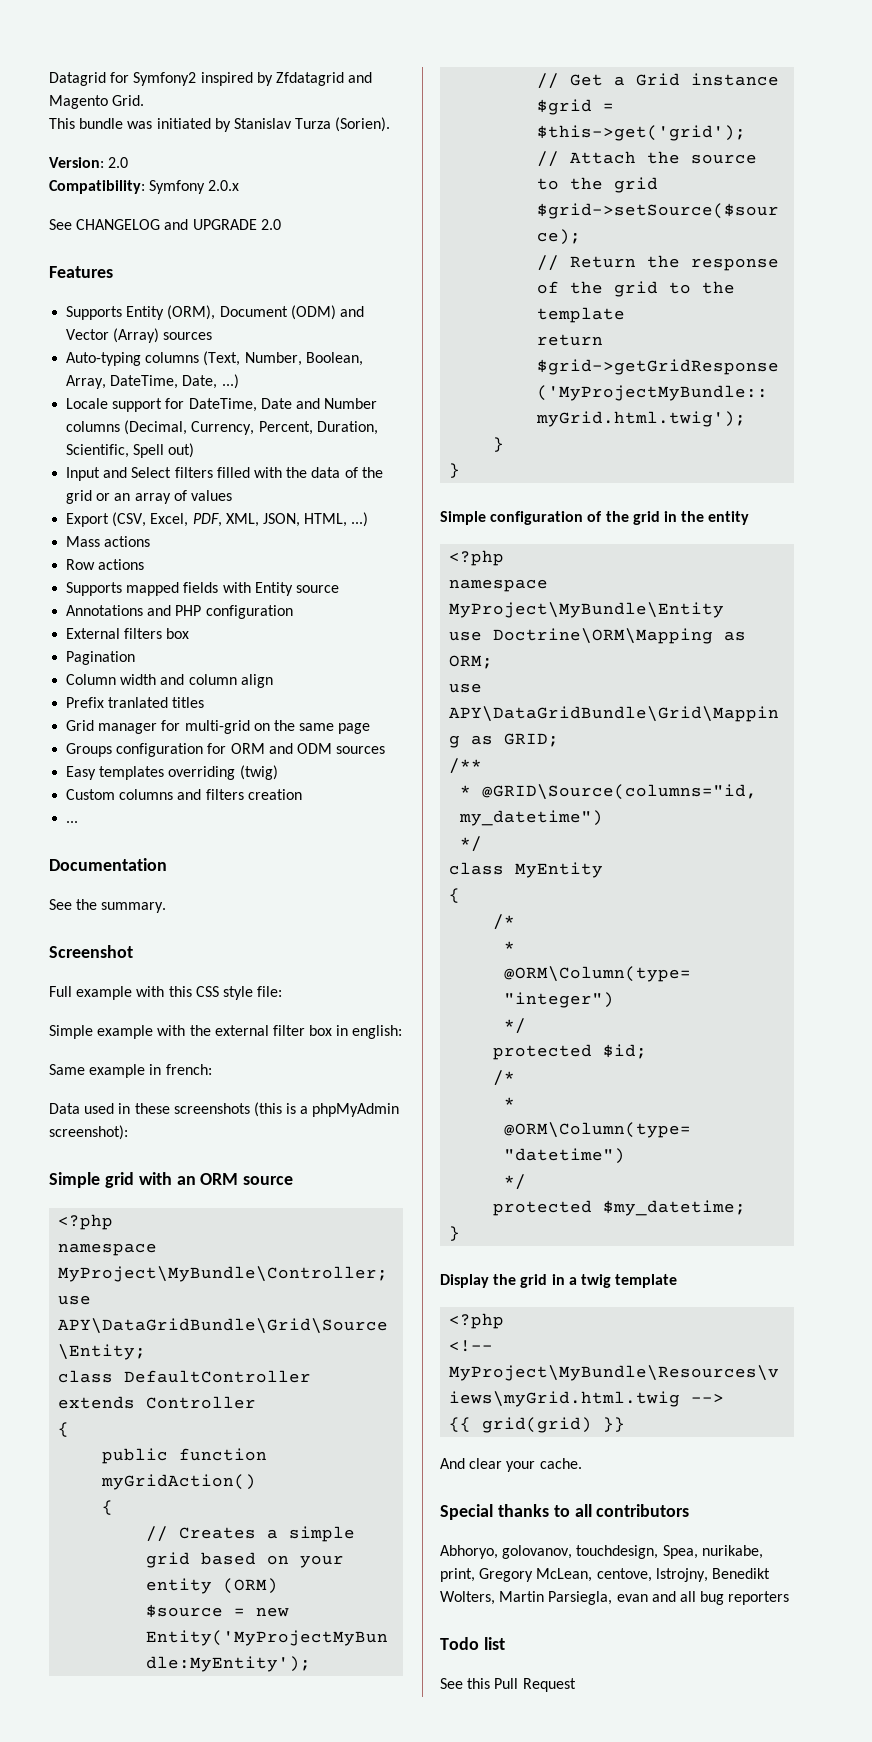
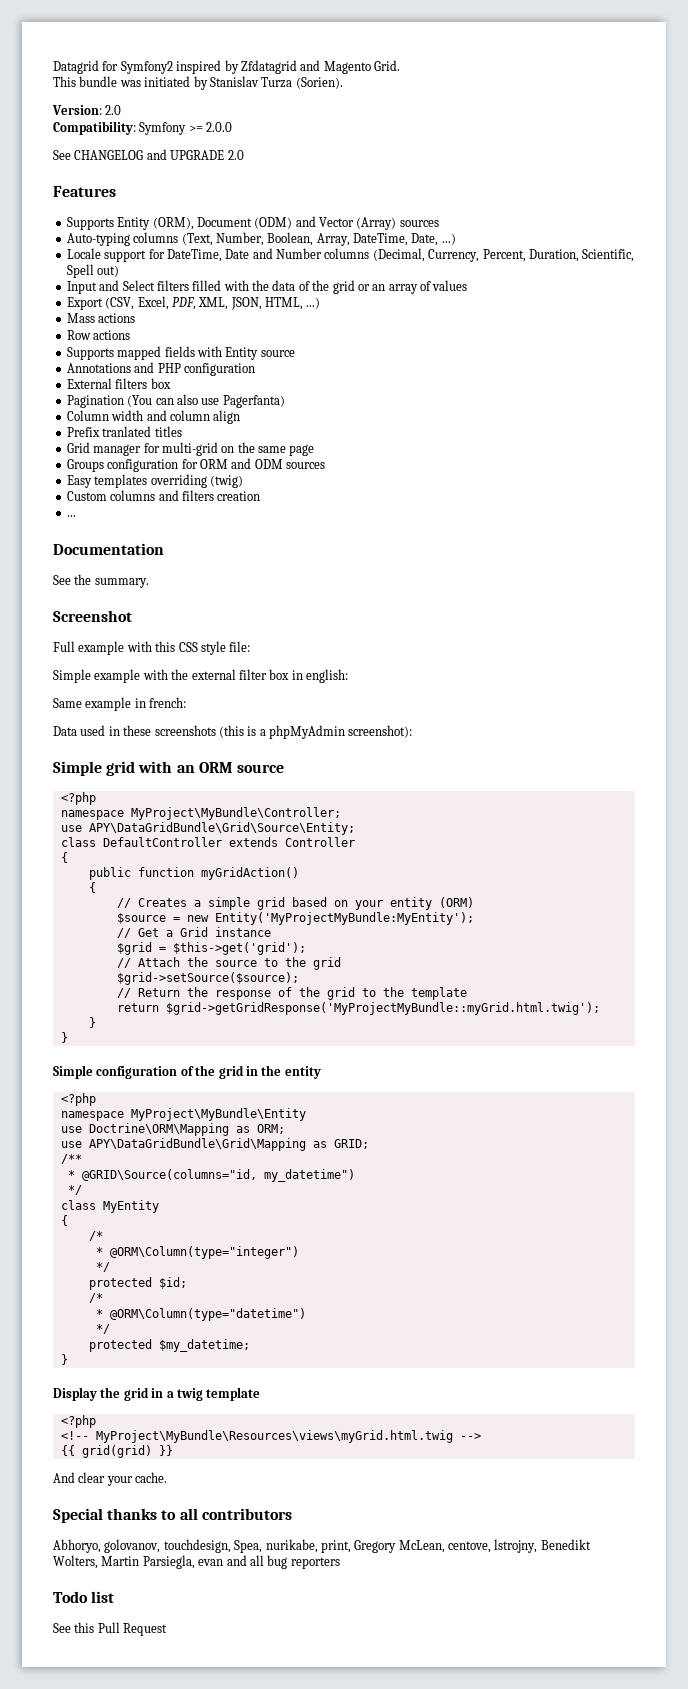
[208,180,240,191] 2.0.x -> [188,122,233,132] >= 2.0.0
(136, 658) none -> [127,394,285,408] (You can also use Pagerfanta)

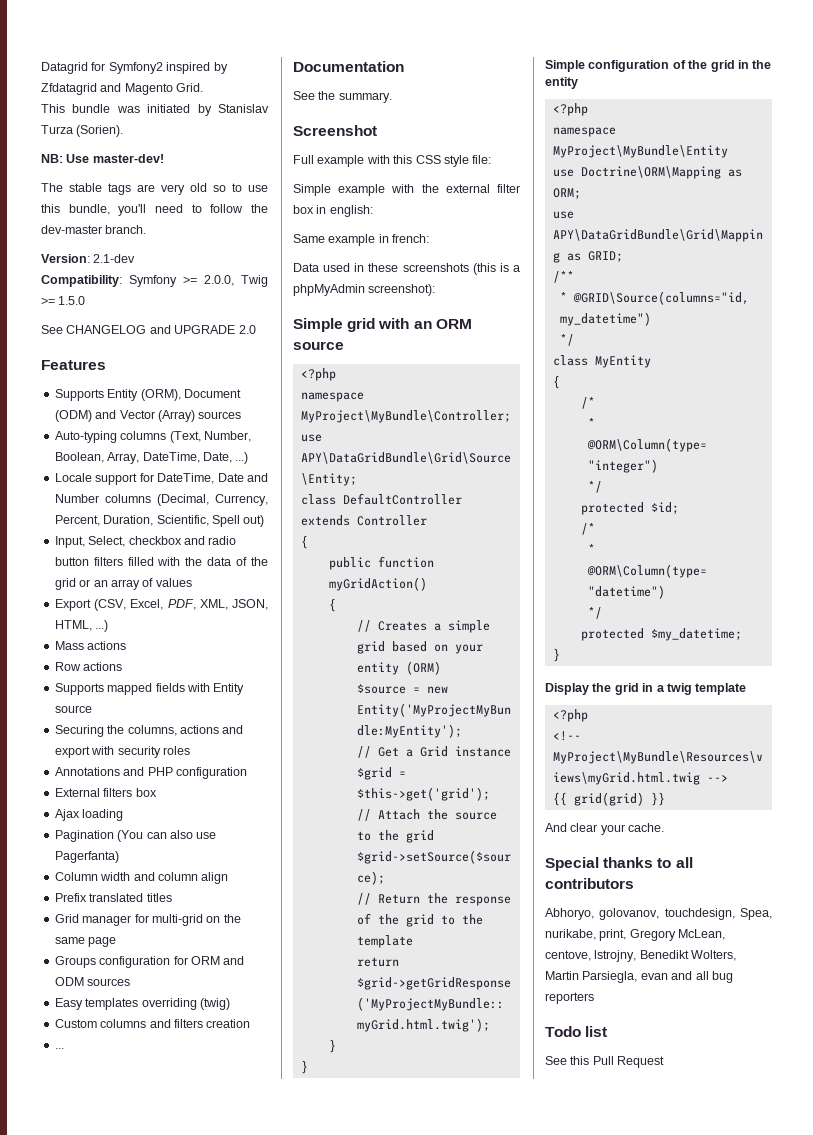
(343, 83) none -> [41,154,164,163] [41,183,268,195] [41,204,268,216] [41,225,147,234] // NB: Use master-dev! // The stable tags are very old so to use this bundle, you'll need to follow the dev-master branch.
[105,105,122,115] 2.0 -> [93,254,136,263] 2.1-dev
[206,122,233,132] 2.0.0 -> [204,275,268,287] [41,296,86,305] 2.0.0, Twig >= 1.5.0
[66,280,155,294] Input and Select -> [54,536,237,548] [54,557,89,566] Input, Select, checkbox and radio button
(295, 353) none -> [54,725,244,737] [54,746,190,758] // Securing the columns, actions and export with security roles
(171, 383) none -> [54,809,124,821] // Ajax loading
[102,426,152,437] tranlated -> [89,893,144,902] translated

